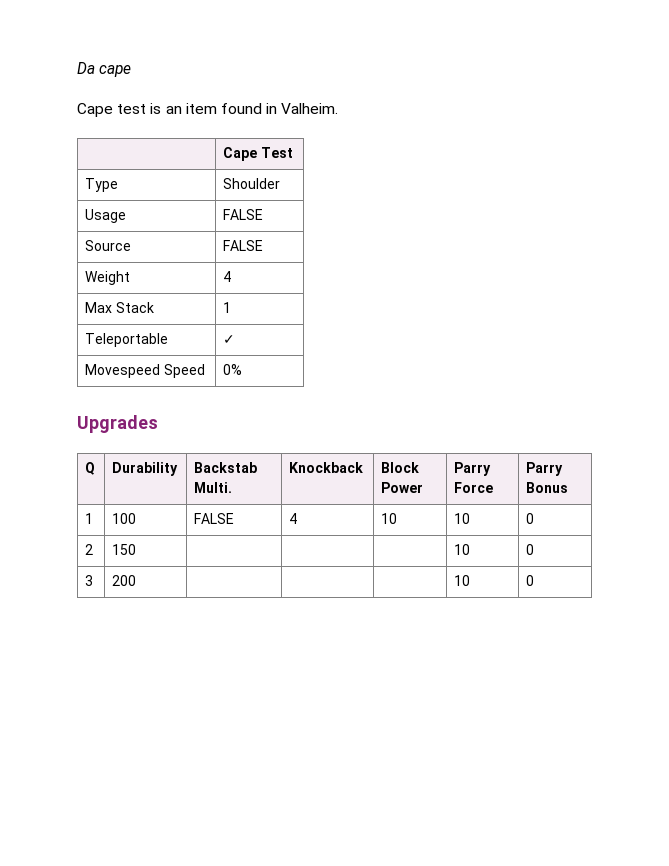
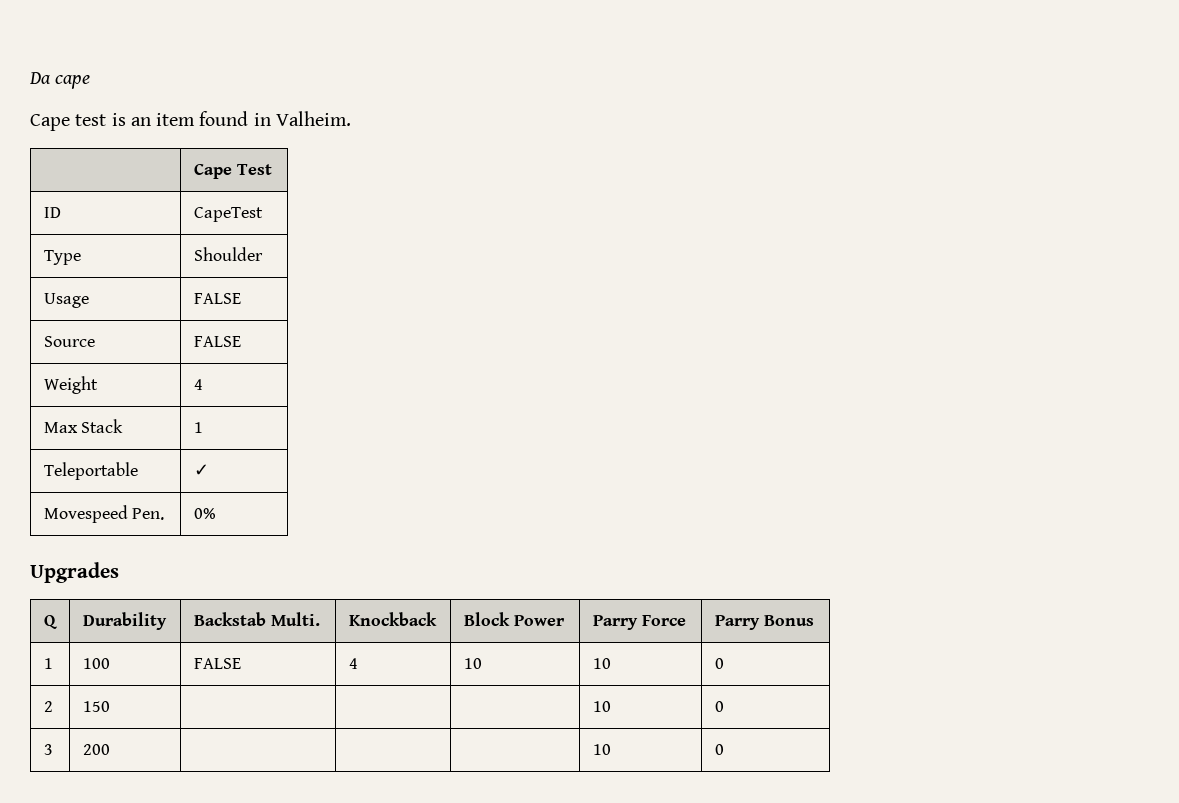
(294, 152) none -> [43,207,61,218] [193,207,263,222] // ID | CapeTest
[164,364,206,378] Speed -> [132,508,165,520] Pen.

